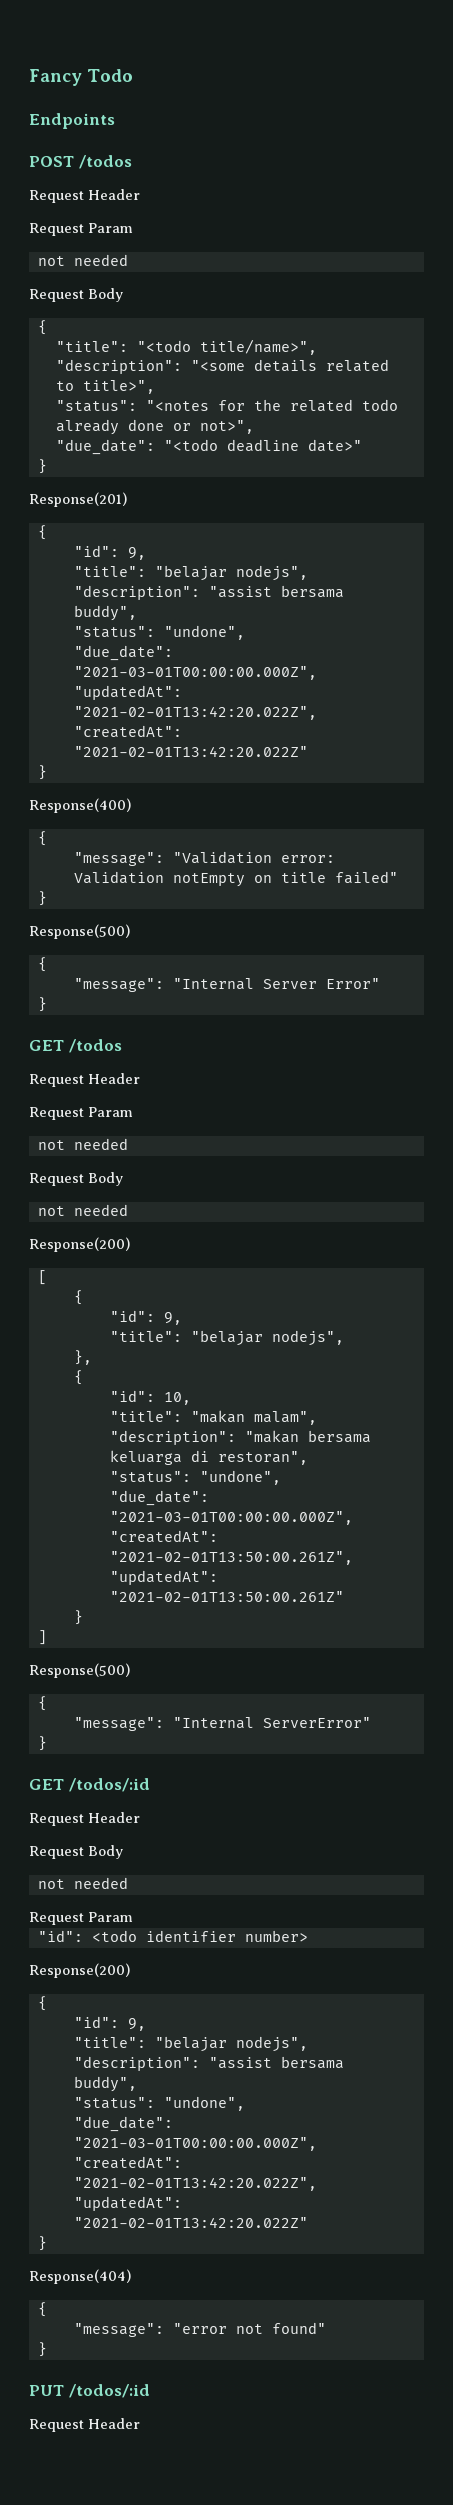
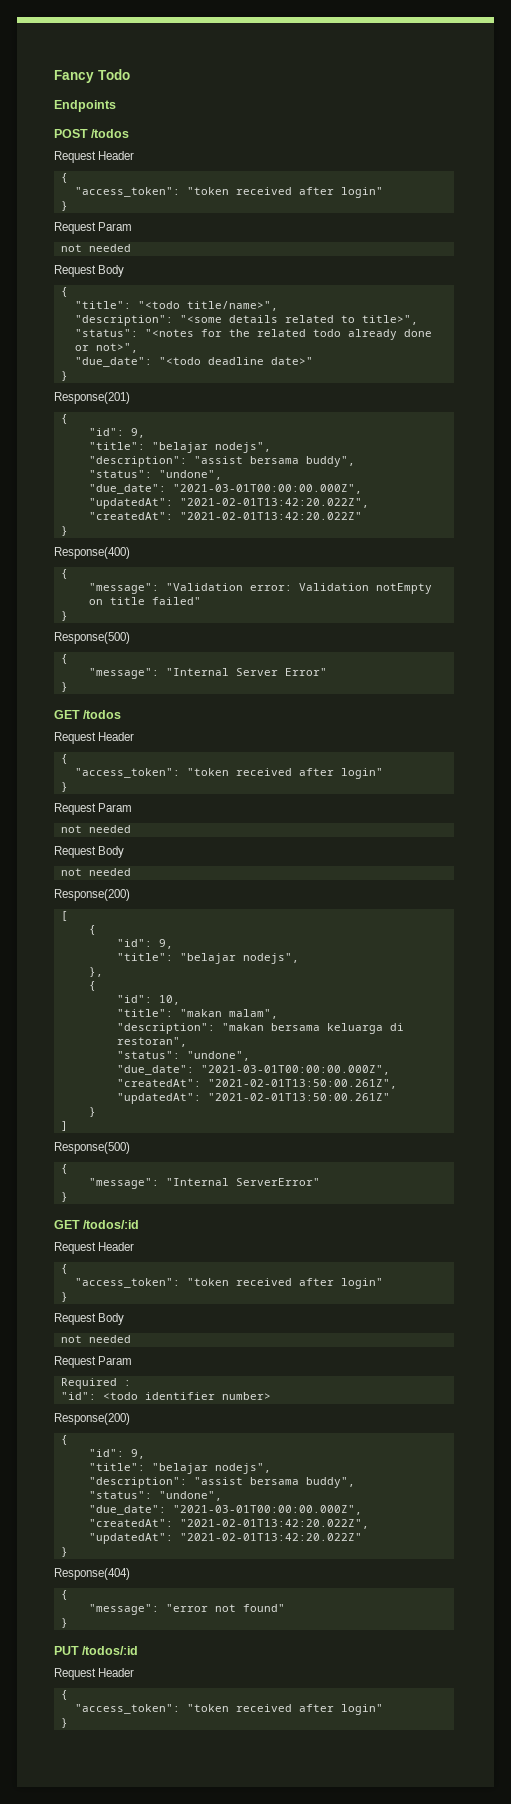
(140, 194) none -> [60,173,68,183] [74,187,383,198] [60,201,68,211] // { // "access_token": "token received after login" // }
(140, 1078) none -> [60,754,68,764] [74,768,383,779] [60,782,68,792] // { // "access_token": "token received after login" // }
(140, 1817) none -> [60,1264,68,1274] [74,1278,383,1289] [60,1292,68,1302] // { // "access_token": "token received after login" // }
(133, 1917) none -> [60,1378,131,1389] // Required :
(140, 2423) none -> [60,1690,68,1700] [74,1704,383,1715] [60,1718,68,1728] // { // "access_token": "token received after login" // }

